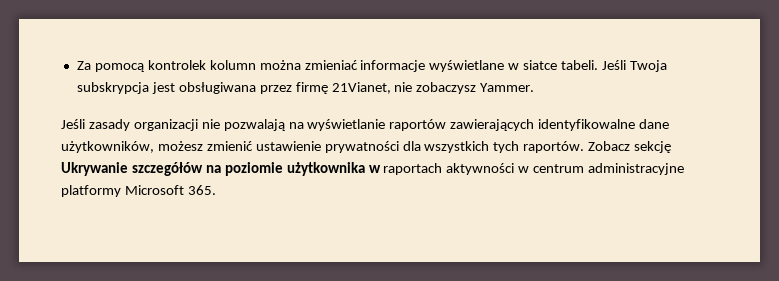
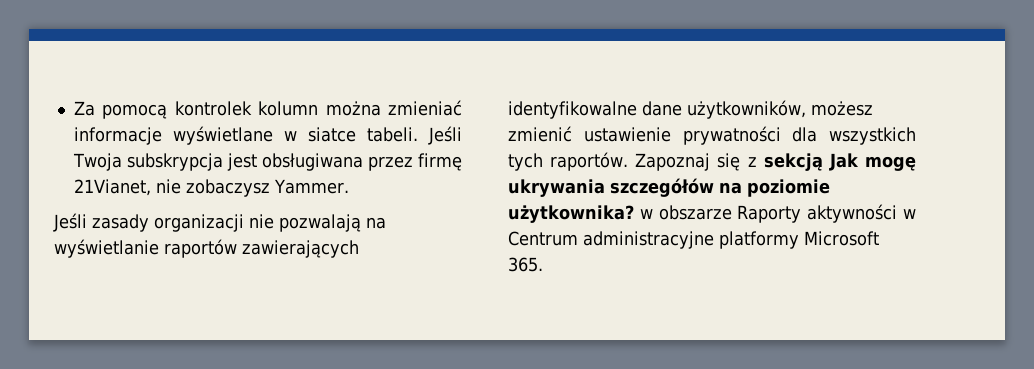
[588,141,672,153] [61,162,443,176] Zobacz sekcję Ukrywanie szczegółów na poziomie użytkownika w raportach -> [635,153,916,171] [508,178,830,197] [508,205,802,223] Zapoznaj się z sekcją Jak mogę ukrywania szczegółów na poziomie użytkownika? w obszarze Raporty
[533,164,585,173] centrum -> [508,231,578,246] Centrum

